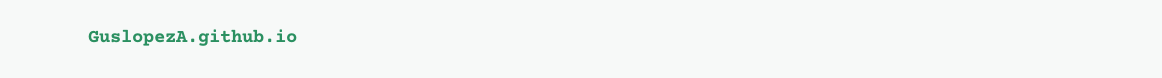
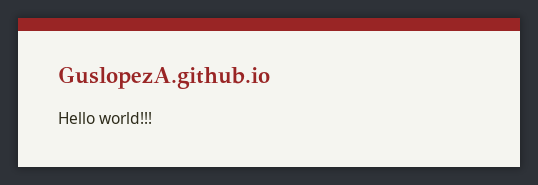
(297, 37) none -> [58,112,153,124] // Hello world!!!

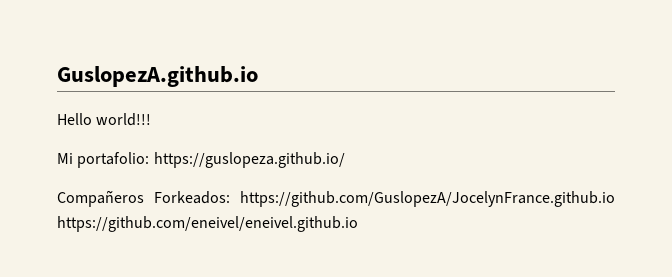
(153, 118) none -> [57,152,345,168] [57,190,615,207] [57,216,358,232] // Mi portafolio: https://guslopeza.github.io/ // Compañeros Forkeados: https://github.com/GuslopezA/JocelynFrance.github.io https://github.com/eneivel/eneivel.github.io

